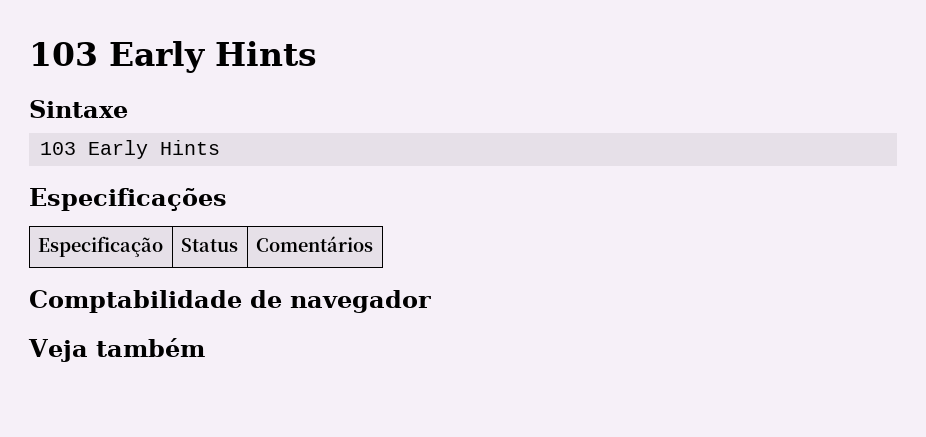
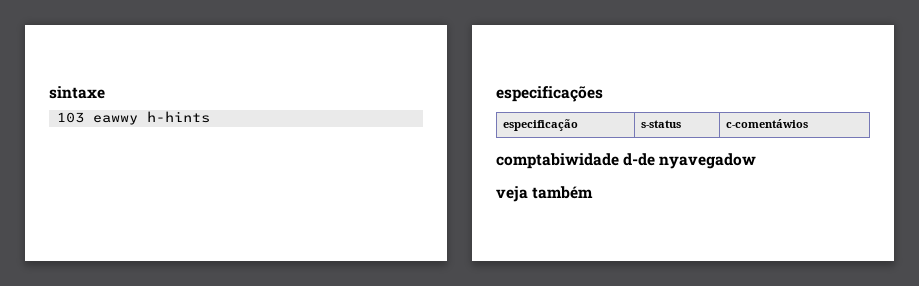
[29,41,317,73] [29,100,128,118] [39,140,220,159] [29,188,227,211] [37,236,163,257] [180,238,238,252] [255,236,373,252] [29,290,431,313] [28,339,88,362] 103 Early Hints // Sintaxe // 103 Early Hints // Especificações // Especificação | Status | Comentários // Comptabilidade de navegador // Veja -> [49,86,105,99] [56,111,210,125] [496,86,603,102] [502,119,578,131] [640,120,681,128] [725,119,808,128] [496,153,757,169] [496,186,528,202] sintaxe // 103 eawwy h-hints // especificações // especificação | s-status | c-comentáwios // comptabiwidade d-de nyavegadow // veja

